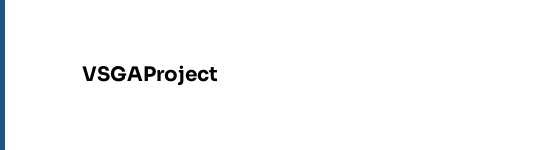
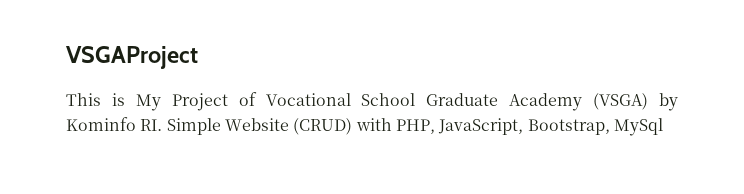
(218, 75) none -> [66,92,678,111] [66,117,663,136] // This is My Project of Vocational School Graduate Academy (VSGA) by Kominfo RI. Simple Website (CRUD) with PHP, JavaScript, Bootstrap, MySql

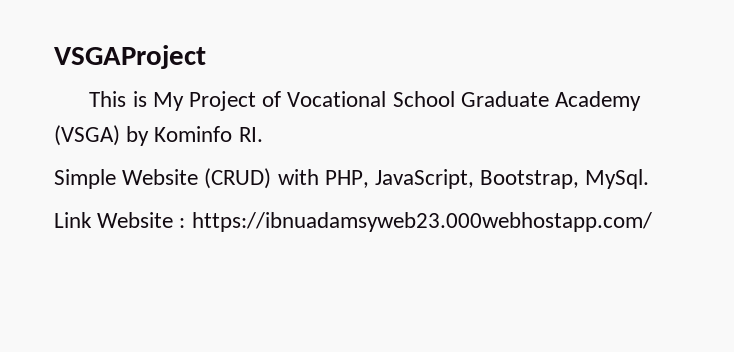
(163, 125) none -> (263, 134) //
[613,118,663,136] MySql -> [585,169,650,189] [54,212,652,232] MySql. // Link Website : https://ibnuadamsyweb23.000webhostapp.com/

